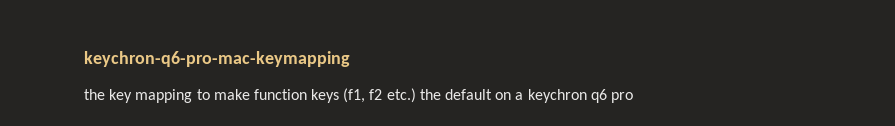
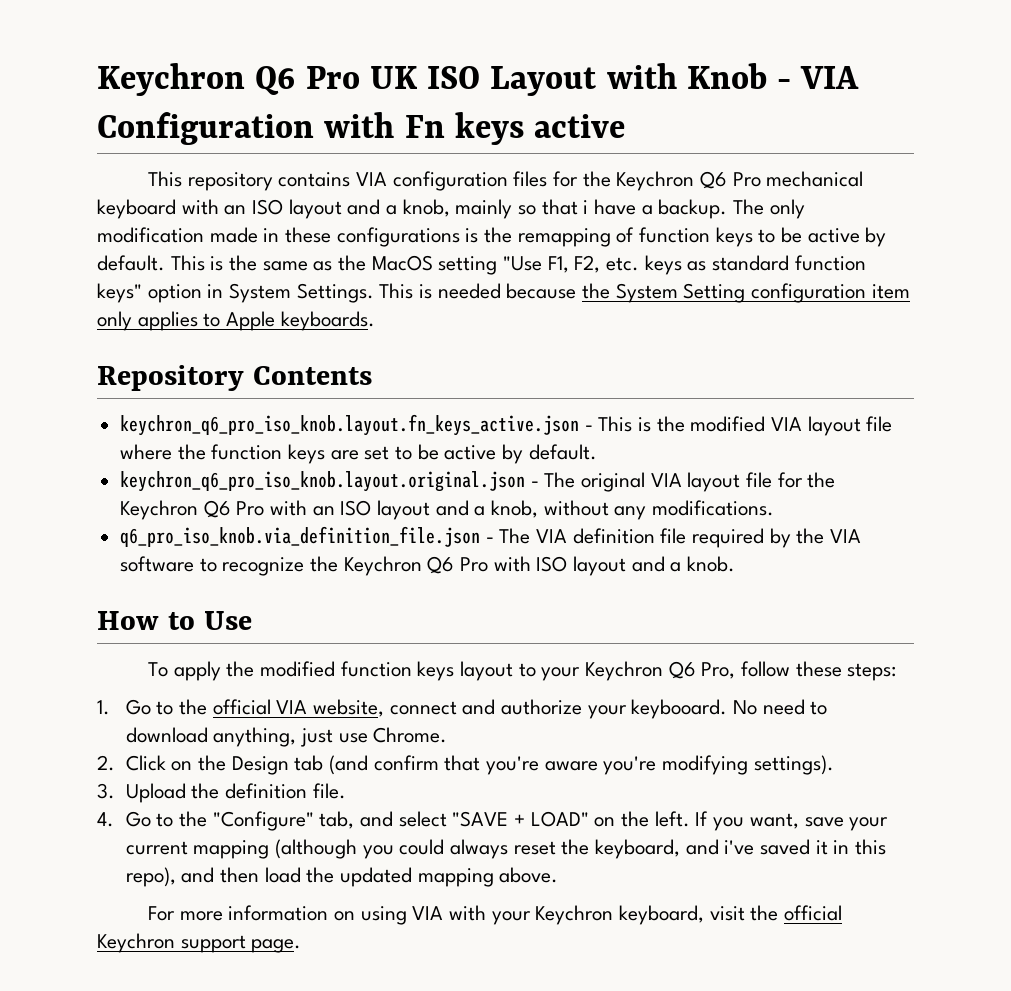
[84,51,350,67] [84,88,633,103] keychron-q6-pro-mac-keymapping // the key mapping to make function keys (f1, f2 etc.) the default on a keychron q6 pro -> [97,63,860,96] [97,112,626,145] [148,171,864,191] [97,199,805,219] [97,227,887,247] [97,255,866,275] [97,283,910,303] [97,311,375,331] [97,365,372,391] [120,414,893,436] [120,444,597,464] [120,471,836,492] [120,500,775,520] [120,526,862,548] [120,556,736,576] [97,611,252,630] [148,661,897,681] [97,699,828,719] [125,727,448,747] [97,755,834,775] [97,783,346,803] [97,811,889,831] [125,839,887,859] [125,867,559,887] [148,905,843,925] [97,933,302,953] Keychron Q6 Pro UK ISO Layout with Knob - VIA Configuration with Fn keys active // This repository contains VIA configuration files for the Keychron Q6 Pro mechanical keyboard with an ISO layout and a knob, mainly so that i have a backup. The only modification made in these configurations is the remapping of function keys to be active by default. This is the same as the MacOS setting "Use F1, F2, etc. keys as standard function keys" option in System Settings. This is needed because the System Setting configuration item only applies to Apple keyboards. // Repository Contents // keychron_q6_pro_iso_knob.layout.fn_keys_active.json - This is the modified VIA layout file where the function keys are set to be active by default. // keychron_q6_pro_iso_knob.layout.original.json - The original VIA layout file for the Keychron Q6 Pro with an ISO layout and a knob, without any modifications. // q6_pro_iso_knob.via_definition_file.json - The VIA definition file required by the VIA software to recognize the Keychron Q6 Pro with ISO layout and a knob. // How to Use // To apply the modified function keys layout to your Keychron Q6 Pro, follow these steps: // 1. Go to the official VIA website, connect and authorize your keybooard. No need to download anything, just use Chrome. // 2. Click on the Design tab (and confirm that you're aware you're modifying settings). // 3. Upload the definition file. // 4. Go to the "Configure" tab, and select "SAVE + LOAD" on the left. If you want, save your current mapping (although you could always reset the keyboard, and i've saved it in this repo), and then load the updated mapping above. // For more information on using VIA with your Keychron keyboard, visit the official Keychron support page.

